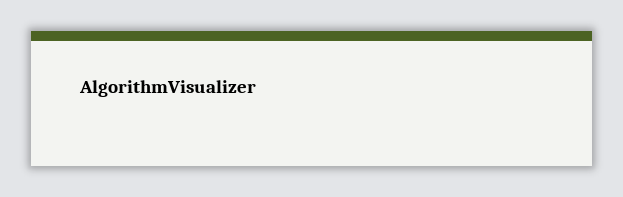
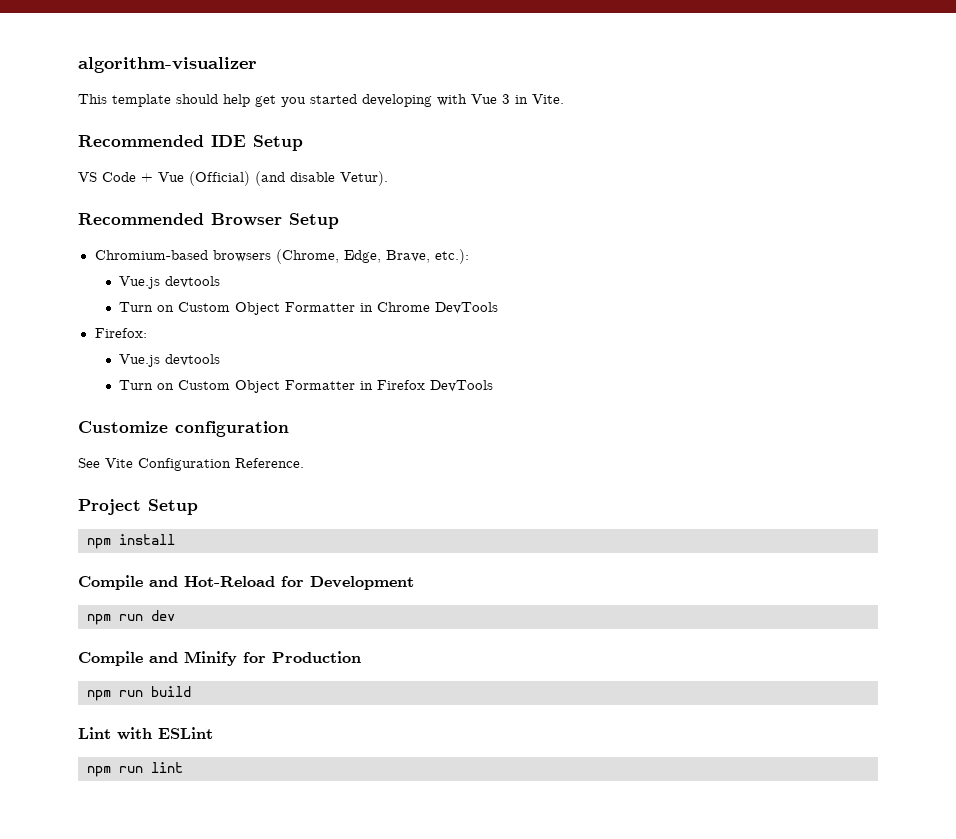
[79,80,256,97] AlgorithmVisualizer -> [78,57,257,73] [78,94,564,107] [78,135,303,151] [78,171,388,186] [78,213,339,229] [94,249,469,264] [119,276,221,289] [119,302,499,315] [94,328,147,338] [119,354,221,367] [119,380,494,393] [78,421,289,437] [78,458,304,471] [78,499,198,515] [87,534,175,549] [78,575,414,590] [87,610,175,625] [78,651,361,666] [87,686,191,701] [78,727,213,740] [87,762,183,777] algorithm-visualizer // This template should help get you started developing with Vue 3 in Vite. // Recommended IDE Setup // VS Code + Vue (Official) (and disable Vetur). // Recommended Browser Setup // Chromium-based browsers (Chrome, Edge, Brave, etc.): // Vue.js devtools // Turn on Custom Object Formatter in Chrome DevTools // Firefox: // Vue.js devtools // Turn on Custom Object Formatter in Firefox DevTools // Customize configuration // See Vite Configuration Reference. // Project Setup // npm install // Compile and Hot-Reload for Development // npm run dev // Compile and Minify for Production // npm run build // Lint with ESLint // npm run lint

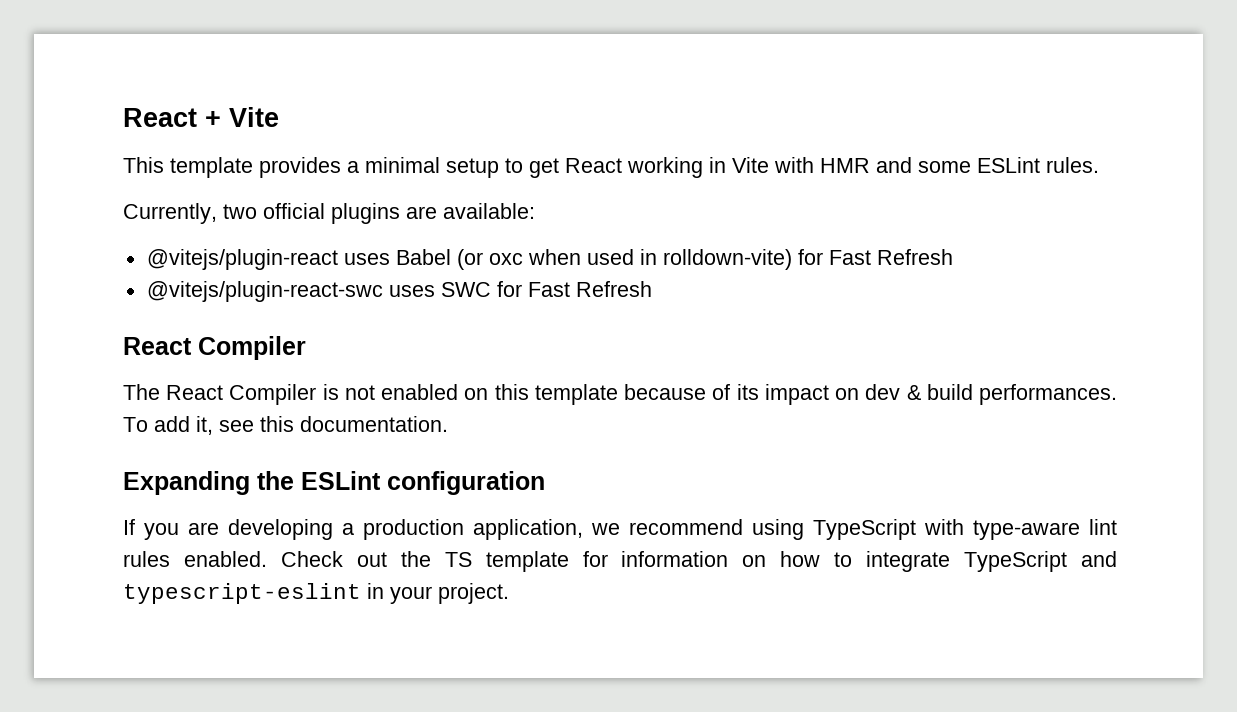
[78,57,257,73] algorithm-visualizer -> [123,107,279,127] React + Vite
[176,94,564,107] [78,135,303,151] [78,171,388,186] [78,213,339,229] [94,249,469,264] [119,276,221,289] [119,302,499,315] [94,328,147,338] [119,354,221,367] [119,380,494,393] [78,421,289,437] [78,458,304,471] [78,499,198,515] [87,534,175,549] [78,575,414,590] [87,610,175,625] [78,651,361,666] [87,686,191,701] [78,727,213,740] [87,762,183,777] should help get you started developing with Vue 3 in Vite. // Recommended IDE Setup // VS Code + Vue (Official) (and disable Vetur). // Recommended Browser Setup // Chromium-based browsers (Chrome, Edge, Brave, etc.): // Vue.js devtools // Turn on Custom Object Formatter in Chrome DevTools // Firefox: // Vue.js devtools // Turn on Custom Object Formatter in Firefox DevTools // Customize configuration // See Vite Configuration Reference. // Project Setup // npm install // Compile and Hot-Reload for Development // npm run dev // Compile and Minify for Production // npm run build // Lint with ESLint // npm run lint -> [259,157,1099,178] [123,203,535,224] [146,249,953,270] [146,281,652,302] [123,336,306,360] [123,384,1118,405] [123,416,448,435] [123,471,545,495] [123,519,1117,540] [123,551,1118,572] [123,583,509,604] provides a minimal setup to get React working in Vite with HMR and some ESLint rules. // Currently, two official plugins are available: // @vitejs/plugin-react uses Babel (or oxc when used in rolldown-vite) for Fast Refresh // @vitejs/plugin-react-swc uses SWC for Fast Refresh // React Compiler // The React Compiler is not enabled on this template because of its impact on dev & build performances. To add it, see this documentation. // Expanding the ESLint configuration // If you are developing a production application, we recommend using TypeScript with type-aware lint rules enabled. Check out the TS template for information on how to integrate TypeScript and typescript-eslint in your project.

